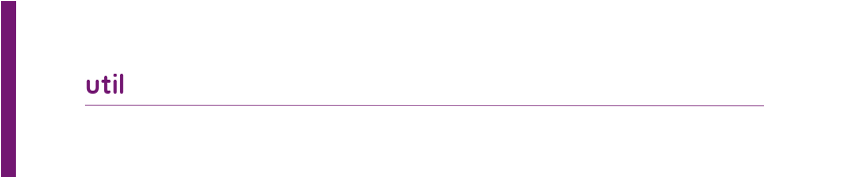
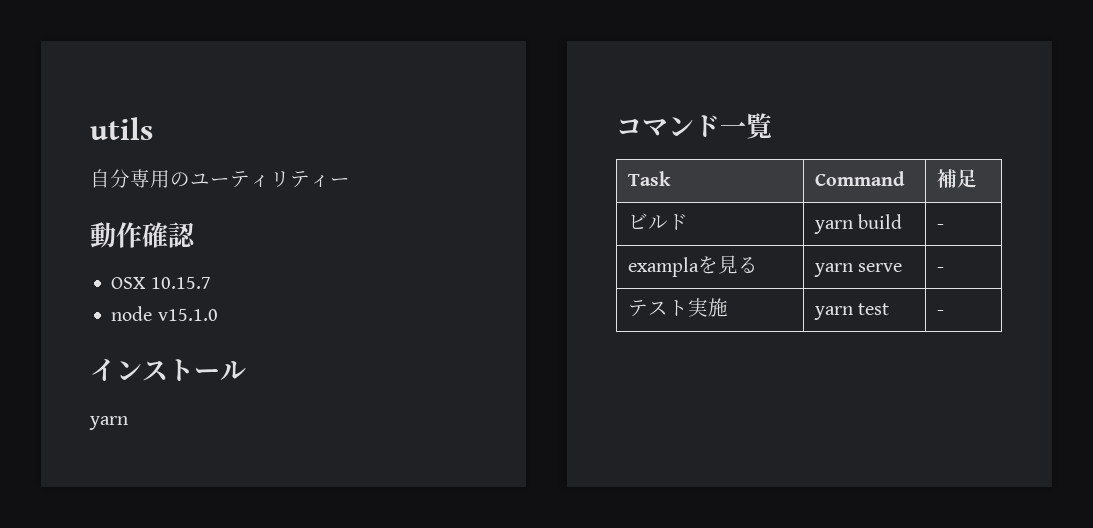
[84,72,126,94] util -> [90,117,153,140] [90,169,350,188] [90,222,196,248] [111,277,211,289] [111,306,218,321] [90,359,246,381] [89,416,128,430] [616,113,772,139] [627,171,671,186] [814,171,905,186] [936,169,977,188] [627,213,688,230] [813,214,902,234] [936,224,944,229] [627,255,758,277] [813,263,902,277] [936,267,944,272] [627,298,728,317] [813,303,889,320] [936,310,944,315] utils // 自分専用のユーティリティー // 動作確認 // OSX 10.15.7 // node v15.1.0 // インストール // yarn // コマンド一覧 // Task | Command | 補足 // ビルド | yarn build | - // examplaを見る | yarn serve | - // テスト実施 | yarn test | -

